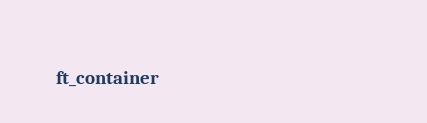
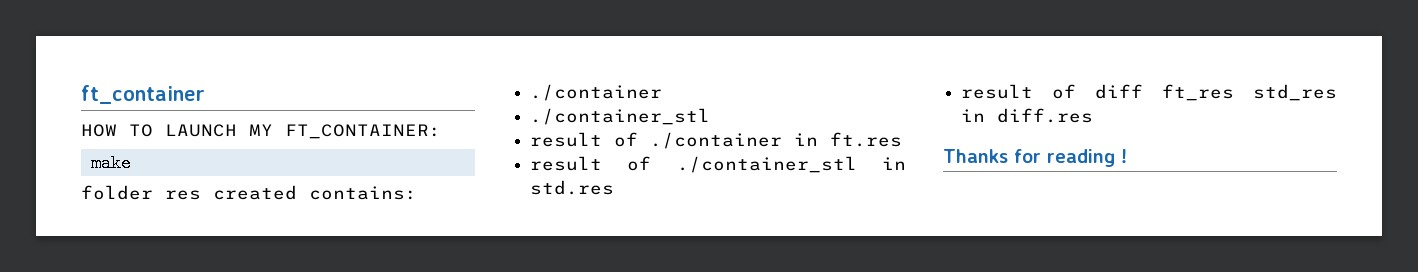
(159, 79) none -> [81,124,441,139] [90,154,131,172] [81,185,417,200] [530,84,663,101] [530,108,711,125] [530,132,903,149] [530,156,906,173] [530,180,615,195] [961,84,1337,101] [961,108,1094,123] [943,149,1127,167] // HOW TO LAUNCH MY FT_CONTAINER: // make // folder res created contains: // ./container // ./container_stl // result of ./container in ft.res // result of ./container_stl in std.res // result of diff ft_res std_res in diff.res // Thanks for reading !

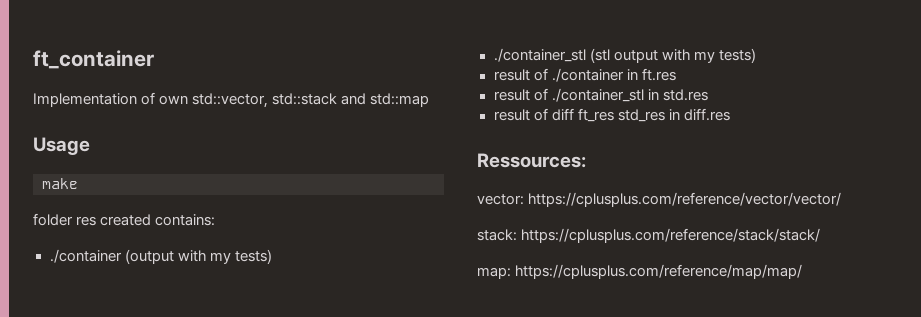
[81,124,441,139] HOW TO LAUNCH MY FT_CONTAINER: -> [33,92,430,108] [33,137,90,155] Implementation of own std::vector, std::stack and std::map // Usage
[530,108,711,125] // ./container_stl -> [124,249,272,264] [493,48,756,63] (output with my tests) // ./container_stl (stl output with my tests)
[943,149,1127,167] Thanks for reading ! -> [477,153,586,168] [477,192,842,207] [477,228,821,243] [477,264,803,279] Ressources: // vector: https://cplusplus.com/reference/vector/vector/ // stack: https://cplusplus.com/reference/stack/stack/ // map: https://cplusplus.com/reference/map/map/

